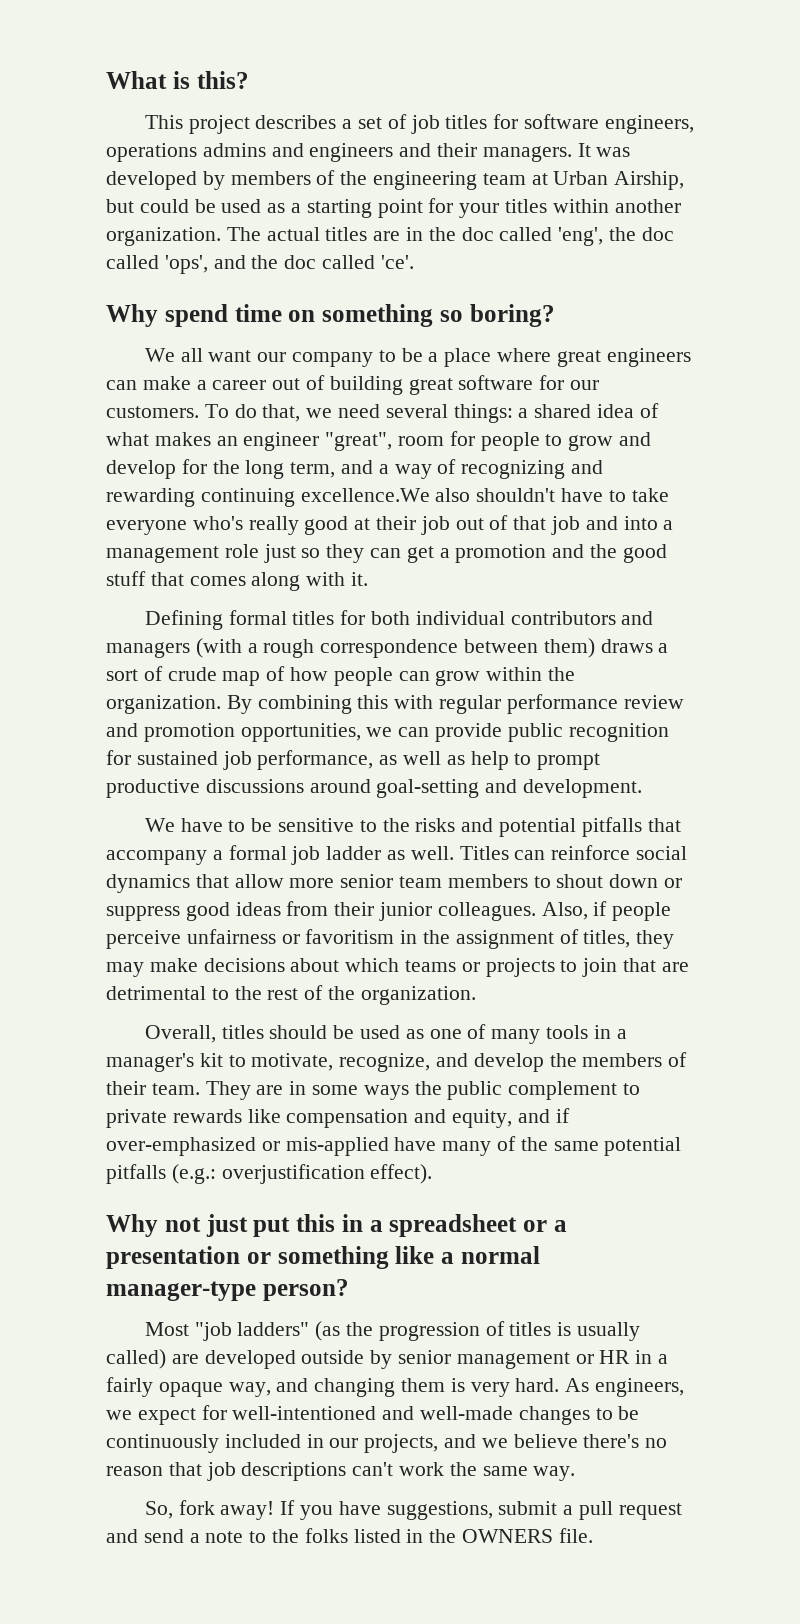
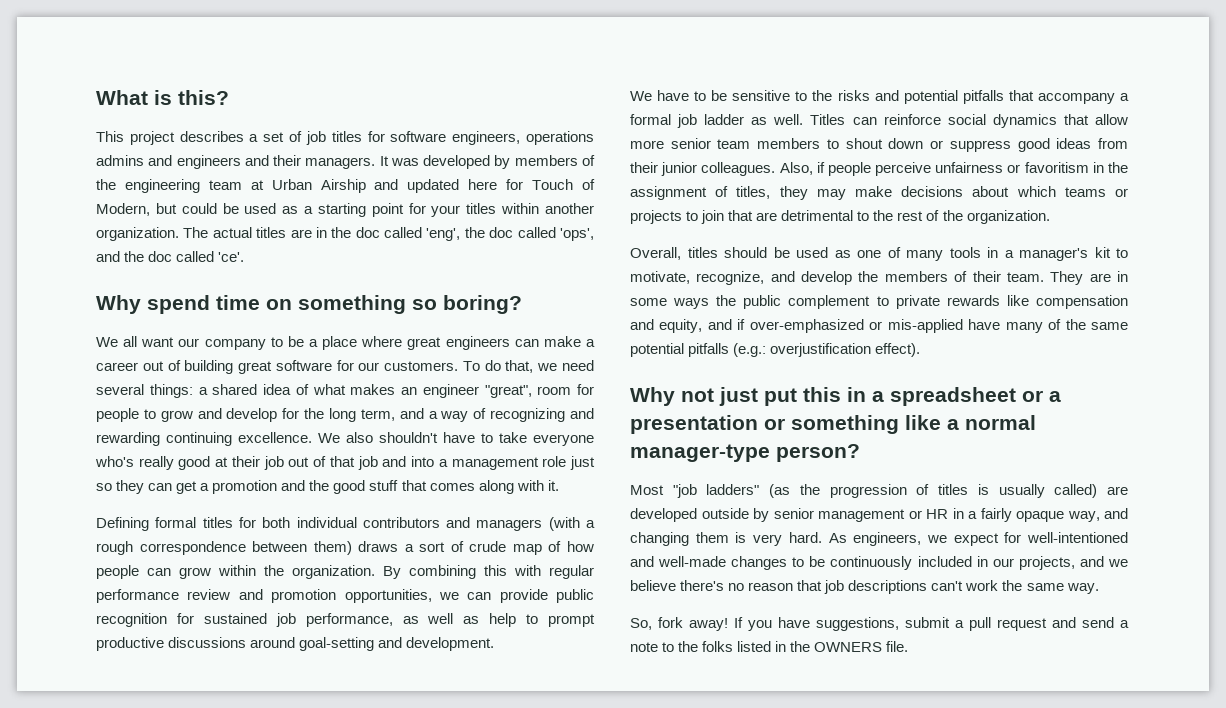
[614,171,685,190] Airship, -> [320,179,596,193] [96,203,150,216] Airship and updated here for Touch of Modern,
[300,488,430,502] excellence.We -> [238,432,340,443] excellence. We

